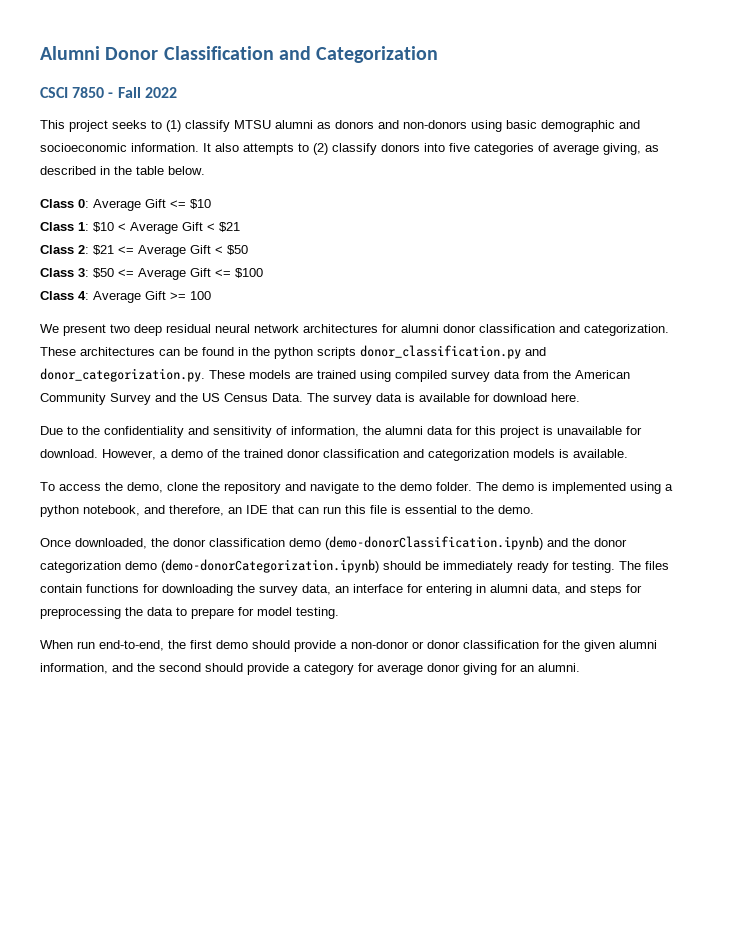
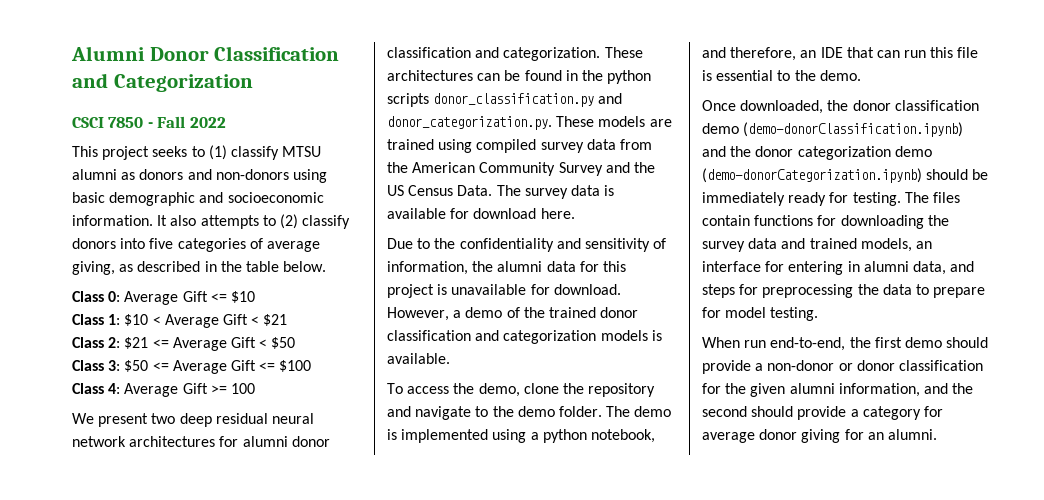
[302,584,331,595] data, -> [748,238,912,252] data and trained models,

